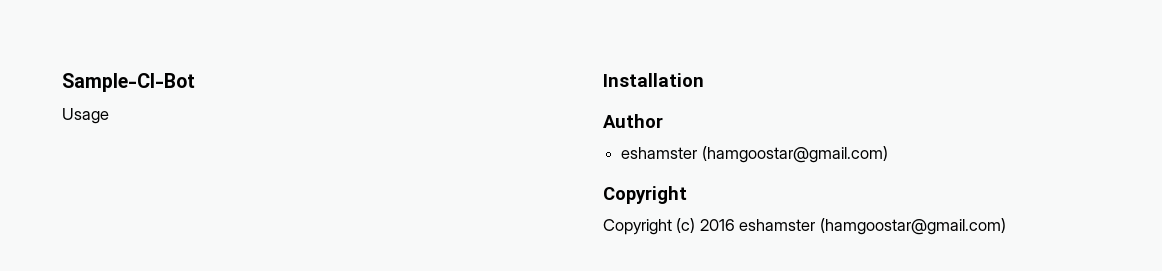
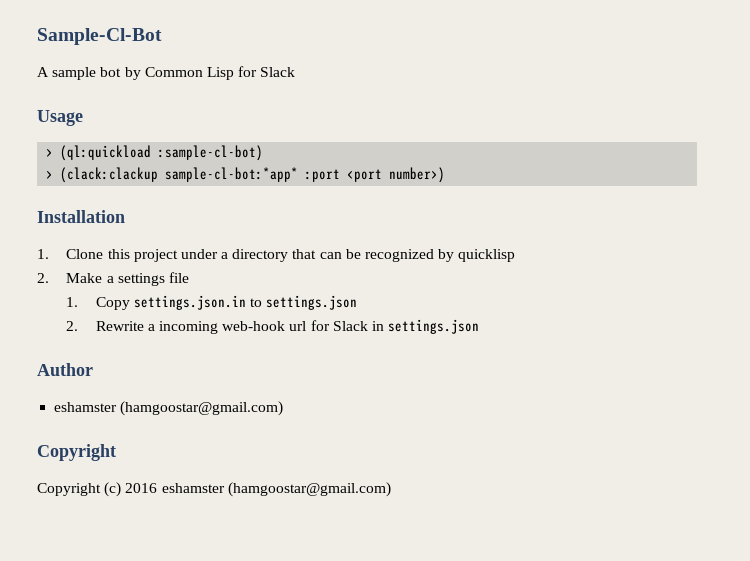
[62,108,109,124] [603,73,704,87] Usage // Installation -> [37,66,296,80] [37,110,83,126] [46,145,264,161] [46,167,446,183] [37,210,125,223] [37,249,516,262] [37,272,189,286] [66,295,358,310] [66,319,480,334] A sample bot by Common Lisp for Slack // Usage // > (ql:quickload :sample-cl-bot) // > (clack:clackup sample-cl-bot:*app* :port <port number>) // Installation // 1. Clone this project under a directory that can be recognized by quicklisp // 2. Make a settings file // 1. Copy settings.json.in to settings.json // 2. Rewrite a incoming web-hook url for Slack in settings.json

